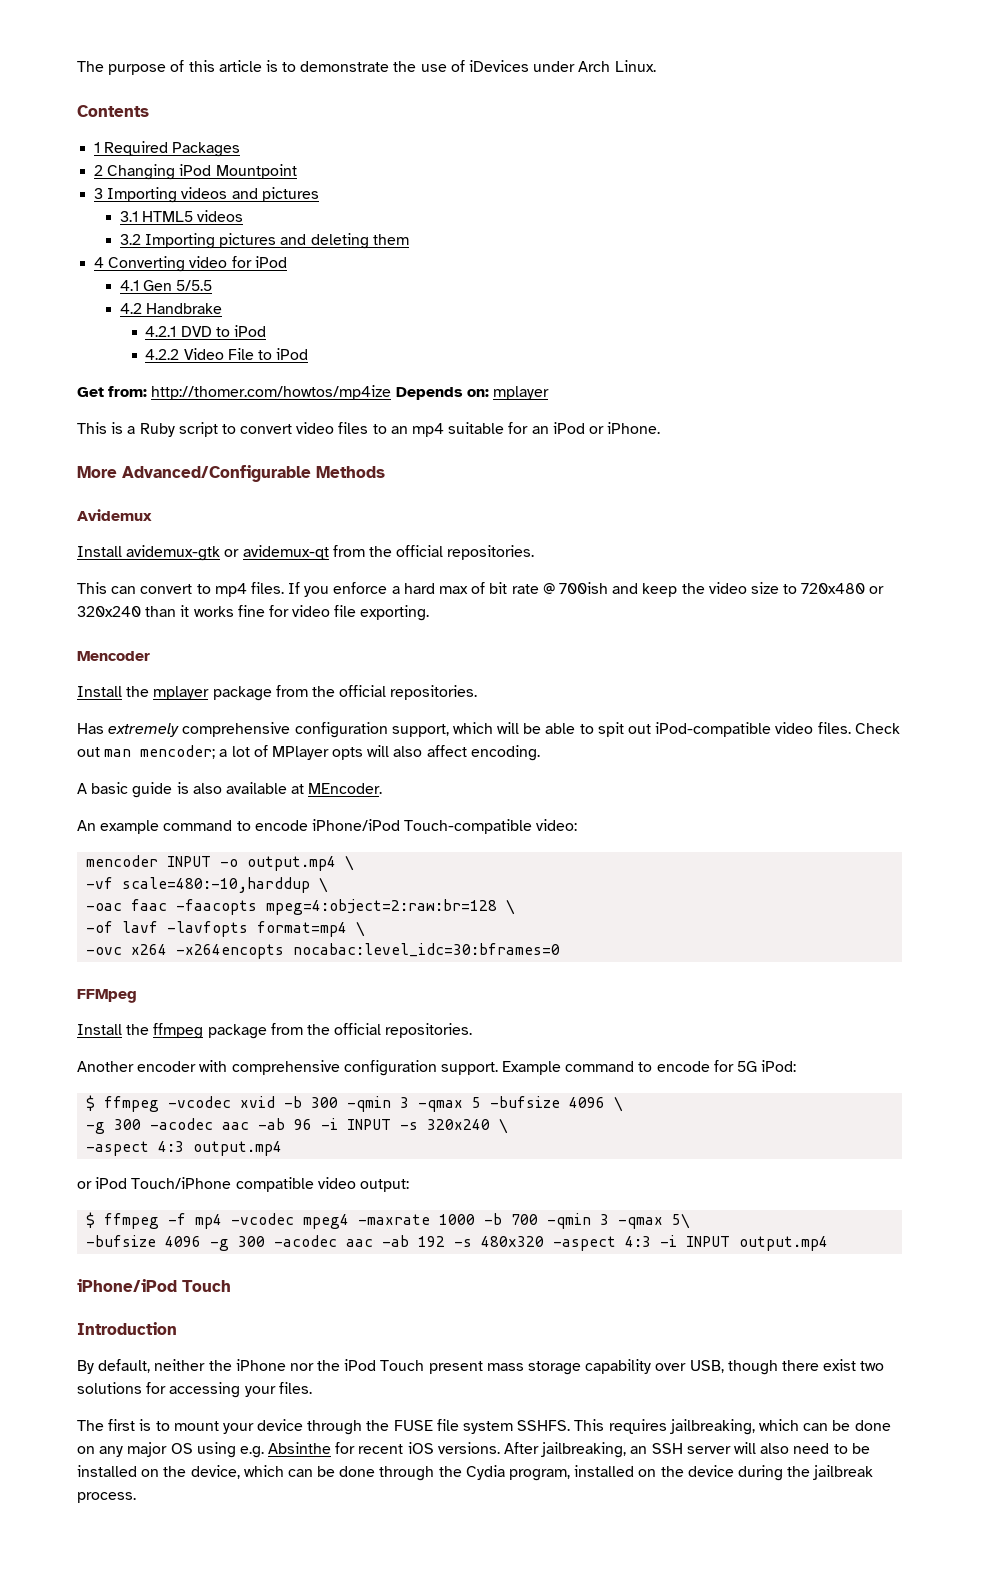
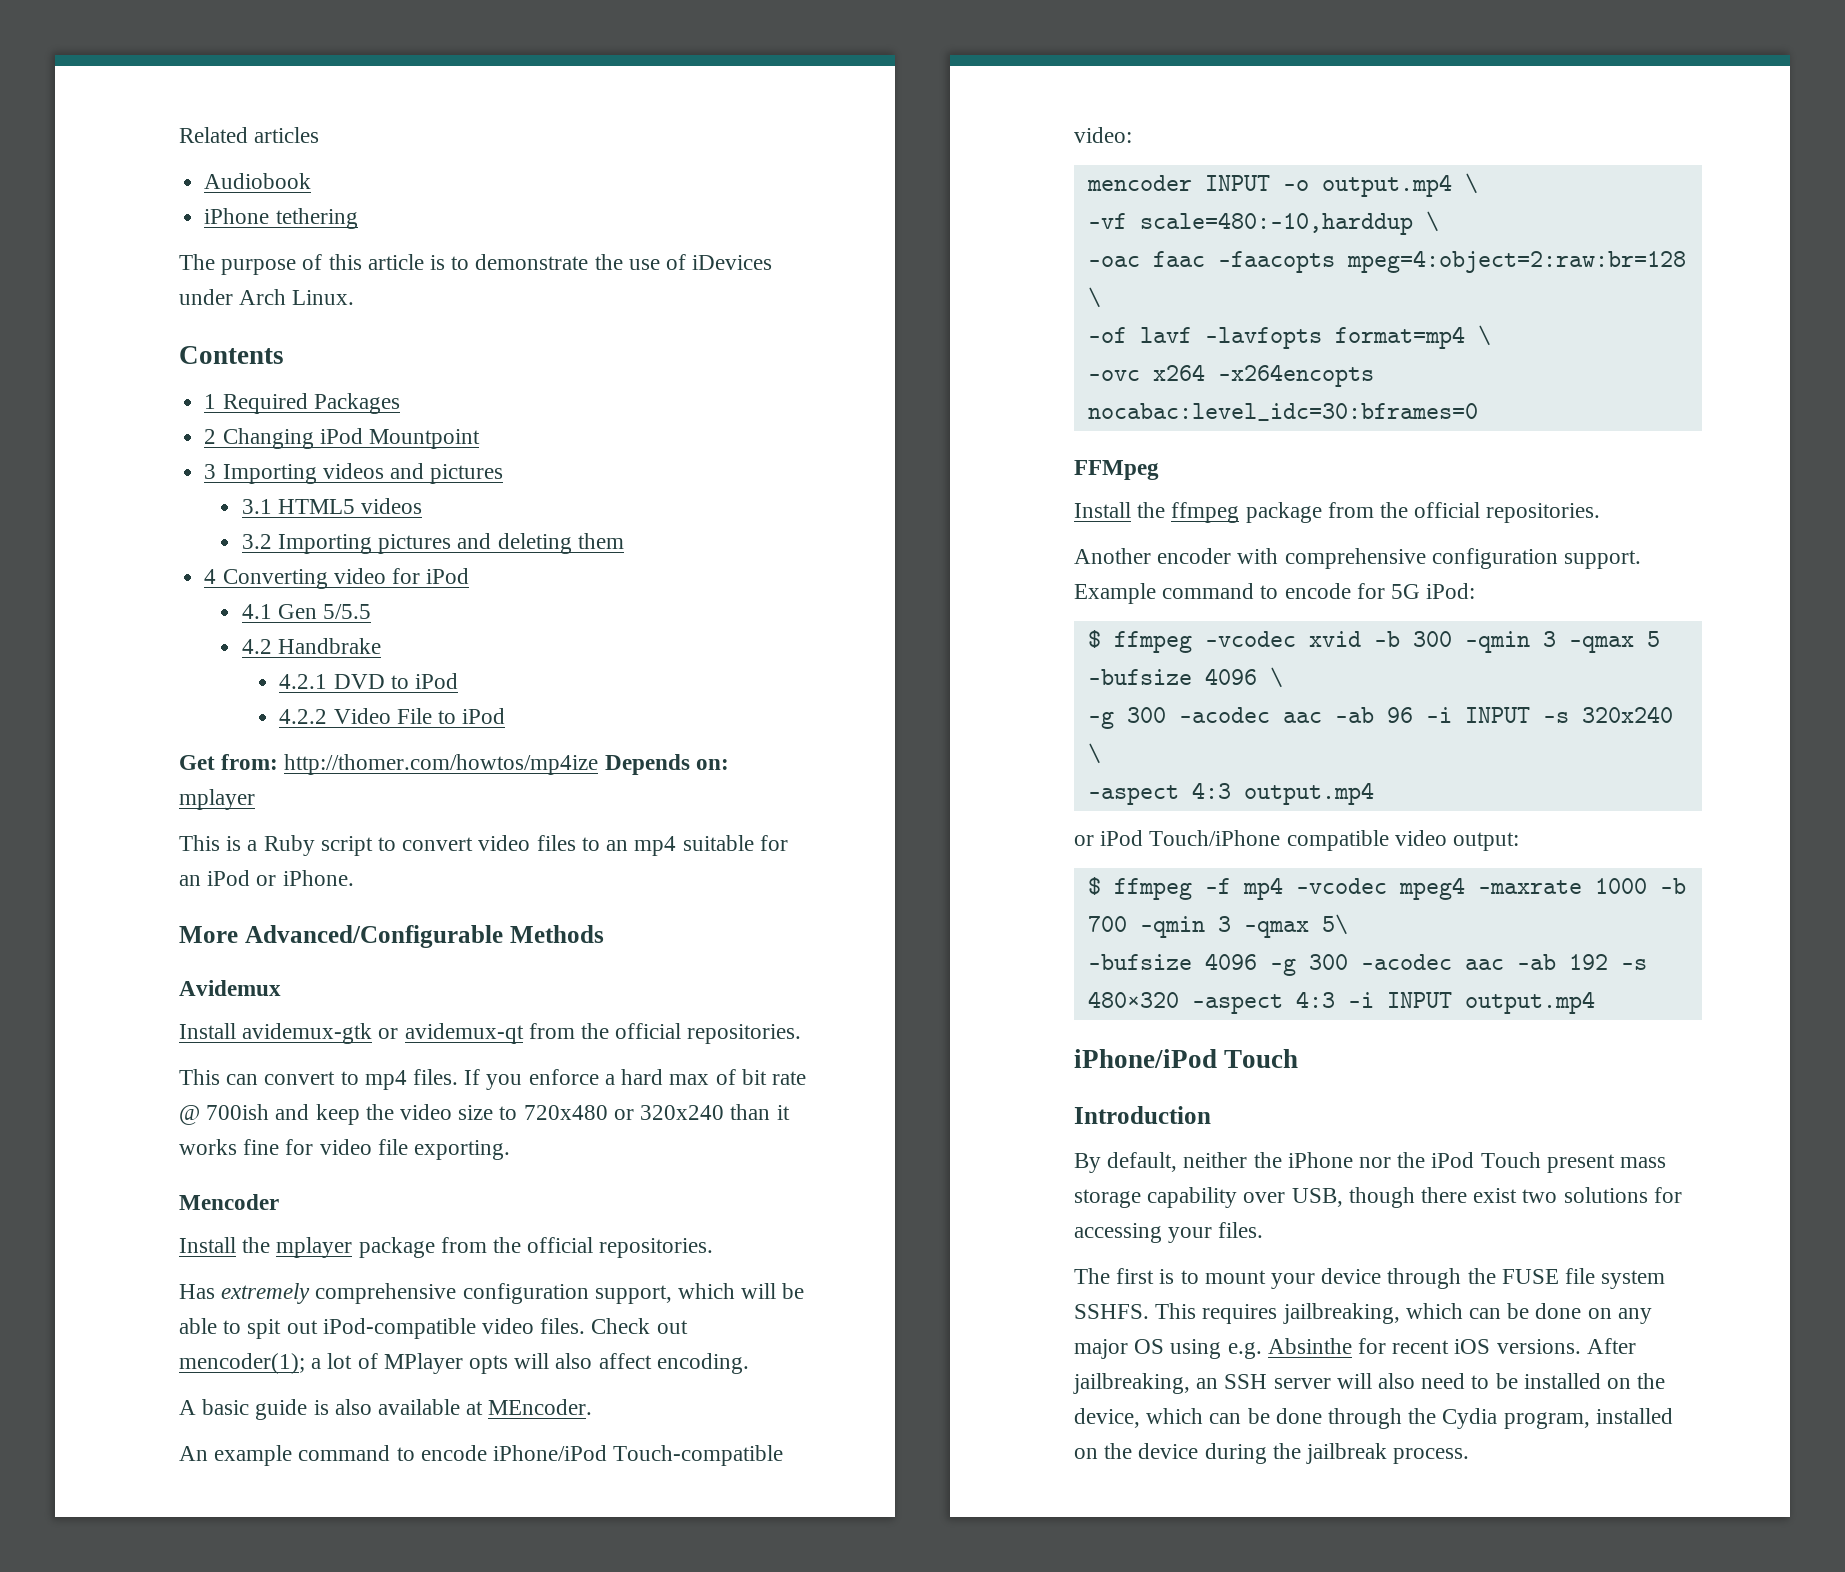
(77, 66) none -> [179,127,320,143] [204,173,312,189] [204,208,358,229] Related articles // Audiobook // iPhone tethering //
[104,745,216,759] man mencoder; -> [179,1353,305,1374] mencoder(1);

